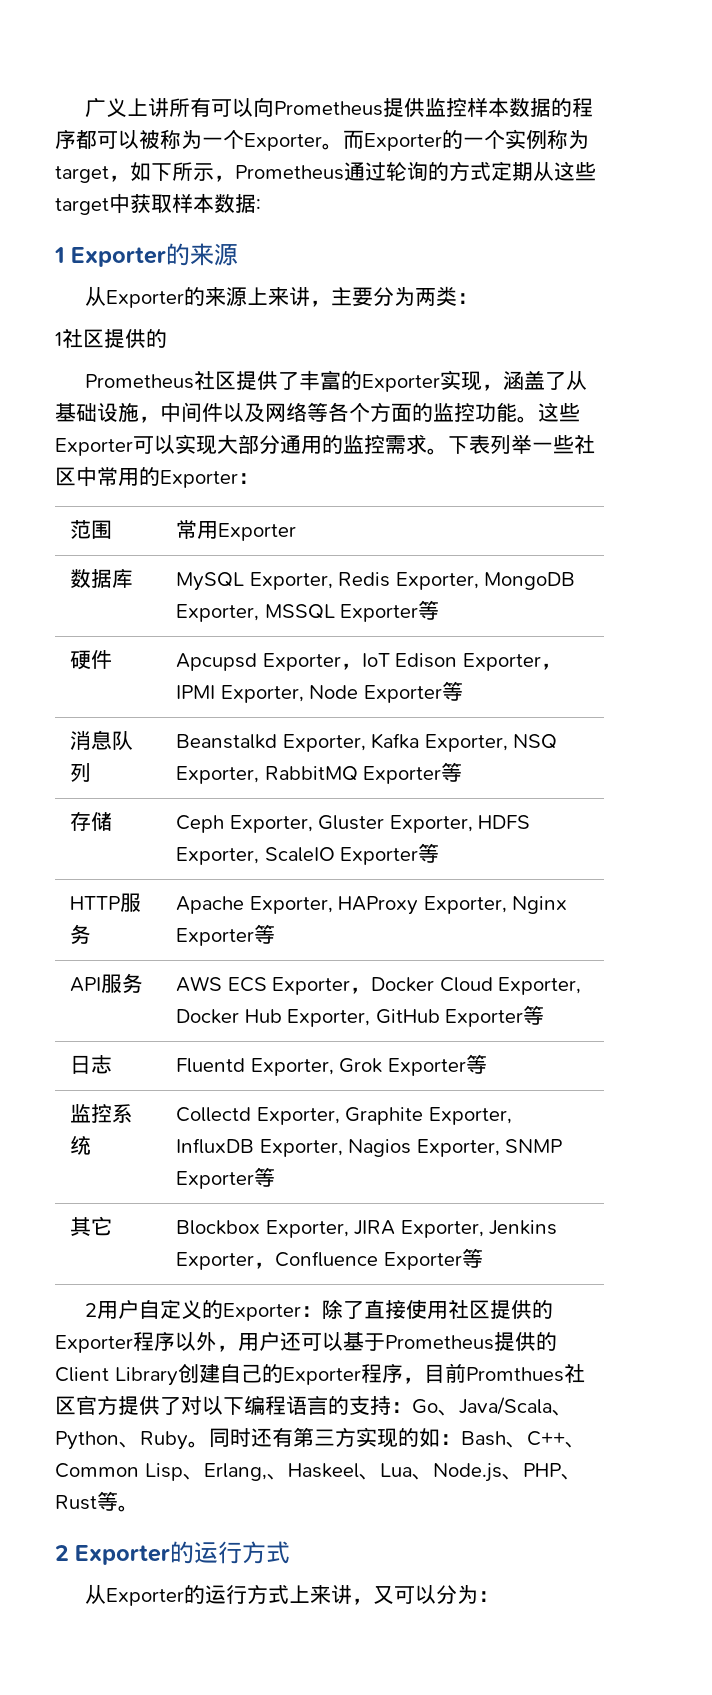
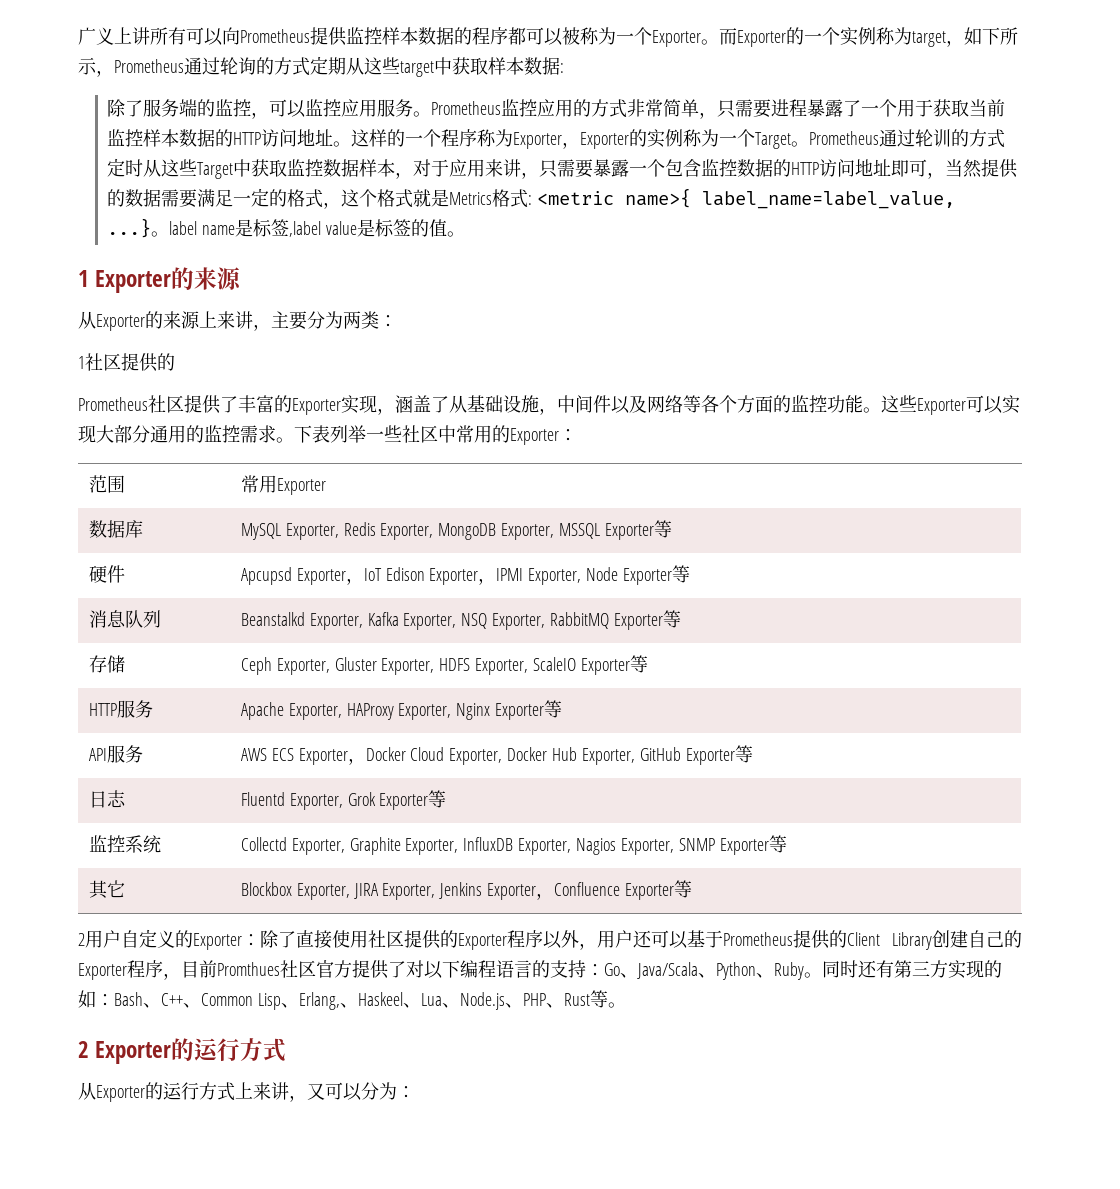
(261, 205) none -> [107,99,1006,119] [107,129,1006,149] [107,158,1019,179] [107,188,956,209] [107,218,466,238] // 除了服务端的监控，可以监控应用服务。Prometheus监控应用的方式非常简单，只需要进程暴露了一个用于获取当前监控样本数据的HTTP访问地址。这样的一个程序称为Exporter，Exporter的实例称为一个Target。Prometheus通过轮训的方式定时从这些Target中获取监控数据样本，对于应用来讲，只需要暴露一个包含监控数据的HTTP访问地址即可，当然提供的数据需要满足一定的格式，这个格式就是Metrics格式: <metric name>{ label_name=label_value, ...}。label name是标签,label value是标签的值。

